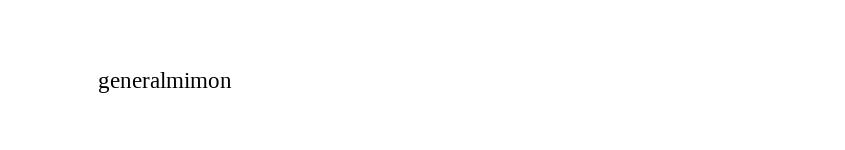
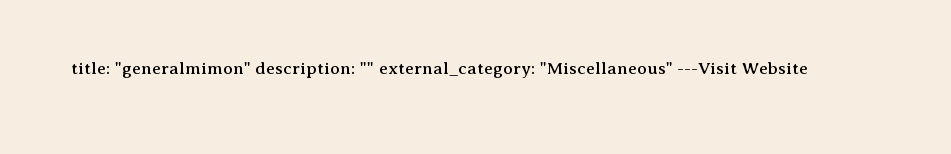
[98,72,232,93] generalmimon -> [71,62,809,78] title: "generalmimon" description: "" external_category: "Miscellaneous" ---Visit Website

